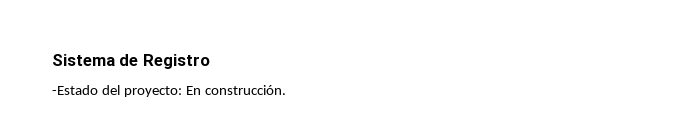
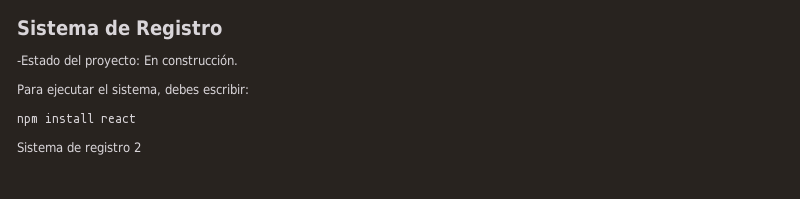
(286, 90) none -> [17,84,249,97] [17,113,136,126] [17,142,141,155] // Para ejecutar el sistema, debes escribir: // npm install react // Sistema de registro 2

